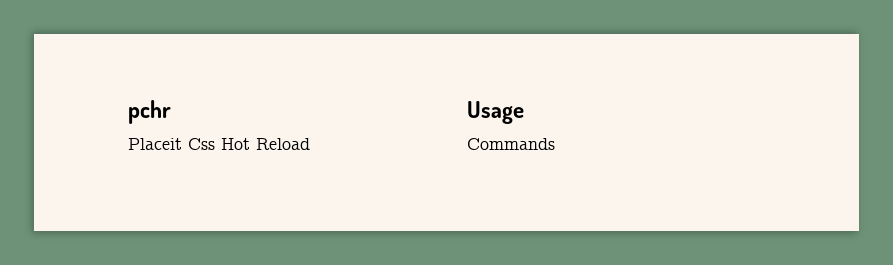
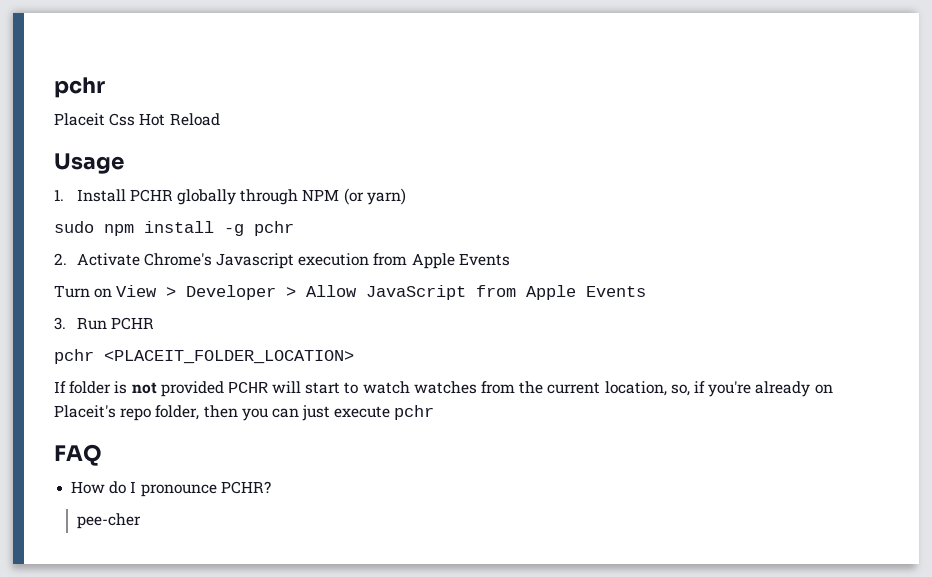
[467,138,555,150] Commands -> [54,188,406,205] [54,221,294,236] [54,253,510,269] [54,285,647,300] [54,317,154,330] [54,349,354,364] [54,381,833,397] [54,405,435,421] [54,444,102,466] [71,481,271,497] [76,513,141,529] 1. Install PCHR globally through NPM (or yarn) // sudo npm install -g pchr // 2. Activate Chrome's Javascript execution from Apple Events // Turn on View > Developer > Allow JavaScript from Apple Events // 3. Run PCHR // pchr <PLACEIT_FOLDER_LOCATION> // If folder is not provided PCHR will start to watch watches from the current location, so, if you're already on Placeit's repo folder, then you can just execute pchr // FAQ // How do I pronounce PCHR? // pee-cher

